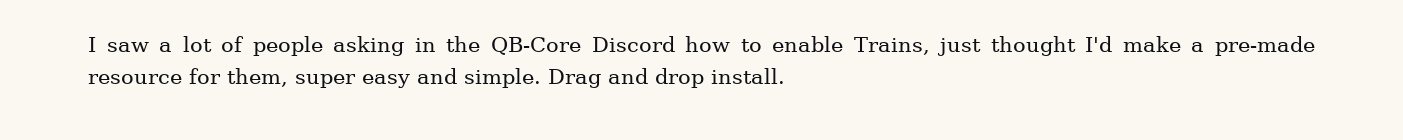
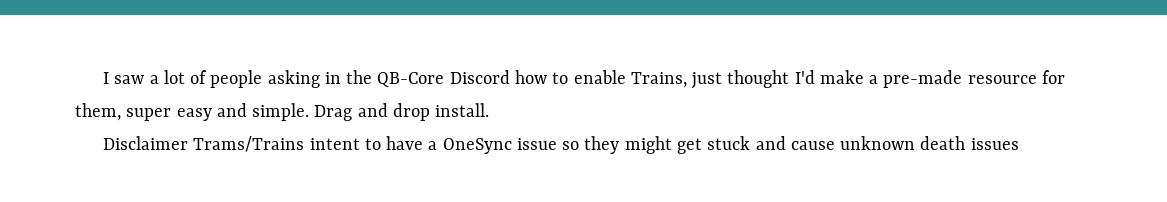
(785, 76) none -> [103,136,1019,154] // Disclaimer Trams/Trains intent to have a OneSync issue so they might get stuck and cause unknown death issues

